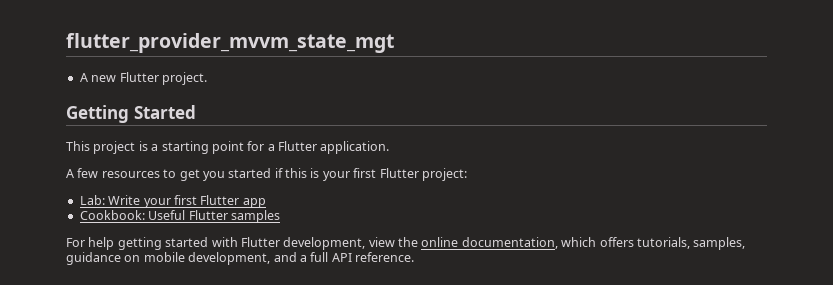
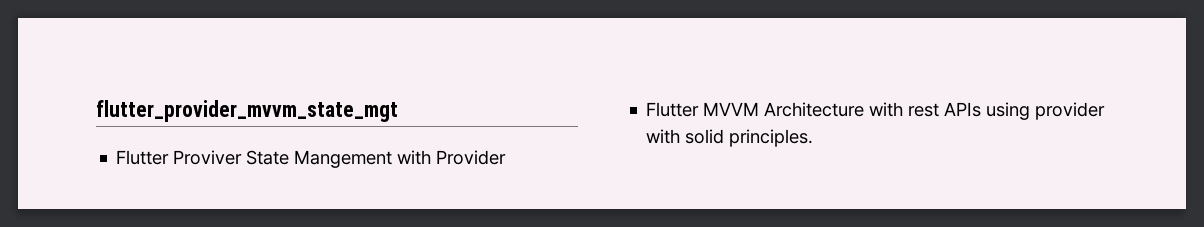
[79,72,207,85] [66,105,196,123] [66,141,390,154] [66,168,467,181] [79,195,266,208] [79,210,280,223] [66,237,746,250] [66,252,414,265] A new Flutter project. // Getting Started // This project is a starting point for a Flutter application. // A few resources to get you started if this is your first Flutter project: // Lab: Write your first Flutter app // Cookbook: Useful Flutter samples // For help getting started with Flutter development, view the online documentation, which offers tutorials, samples, guidance on mobile development, and a full API reference. -> [116,150,507,168] [646,102,1106,120] [646,129,814,147] Flutter Proviver State Mangement with Provider // Flutter MVVM Architecture with rest APIs using provider with solid principles.

